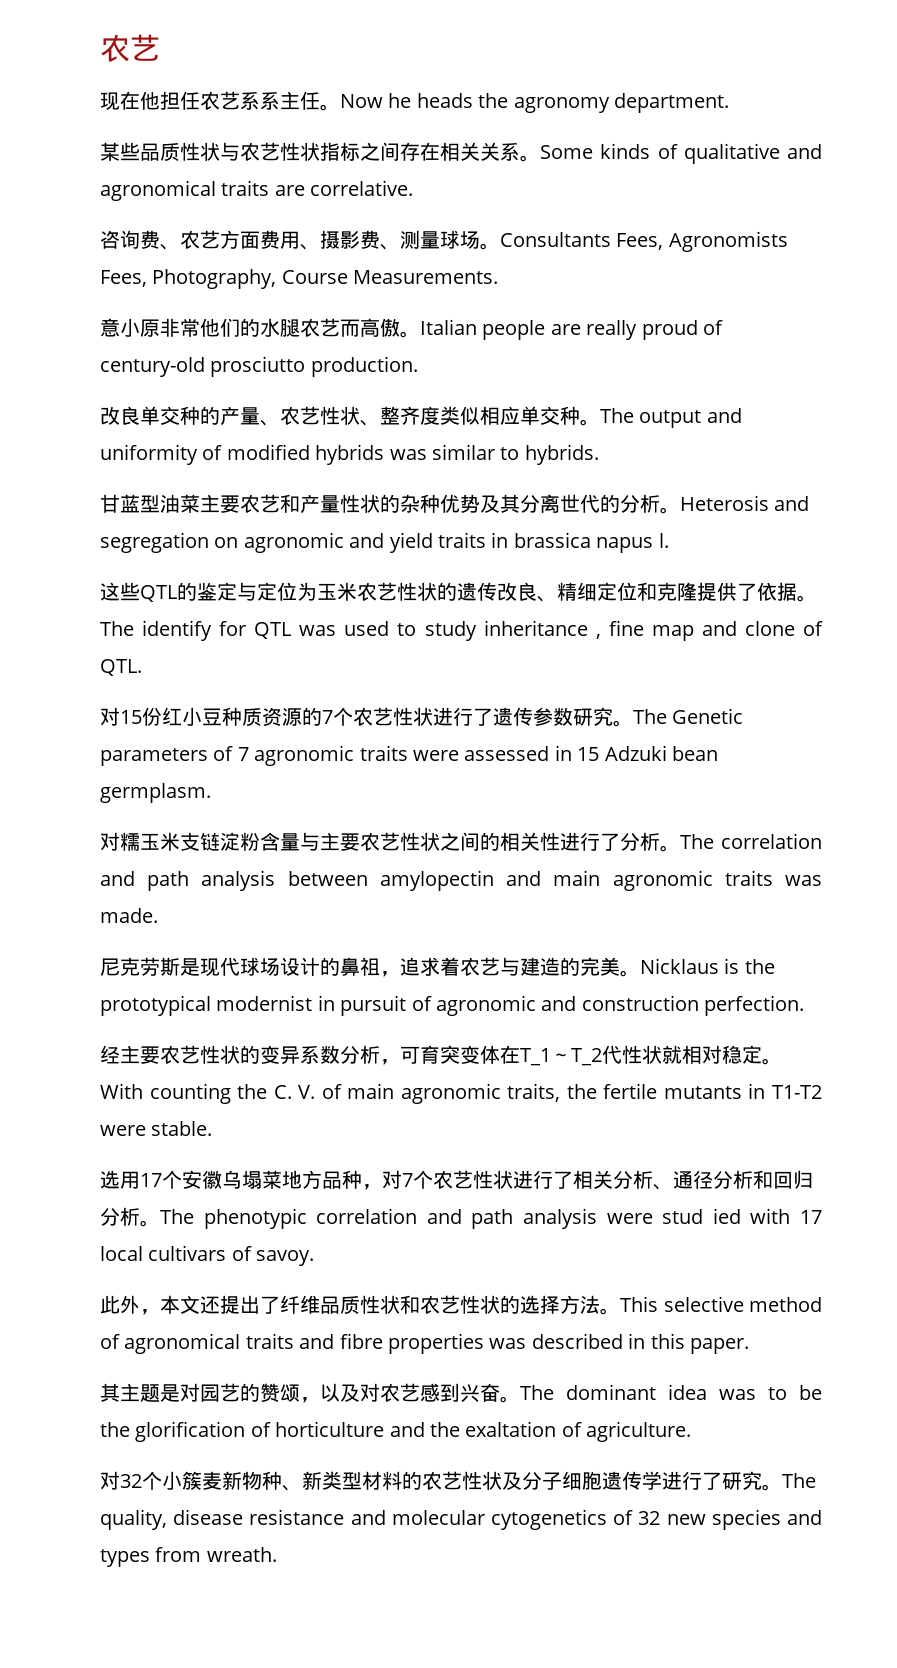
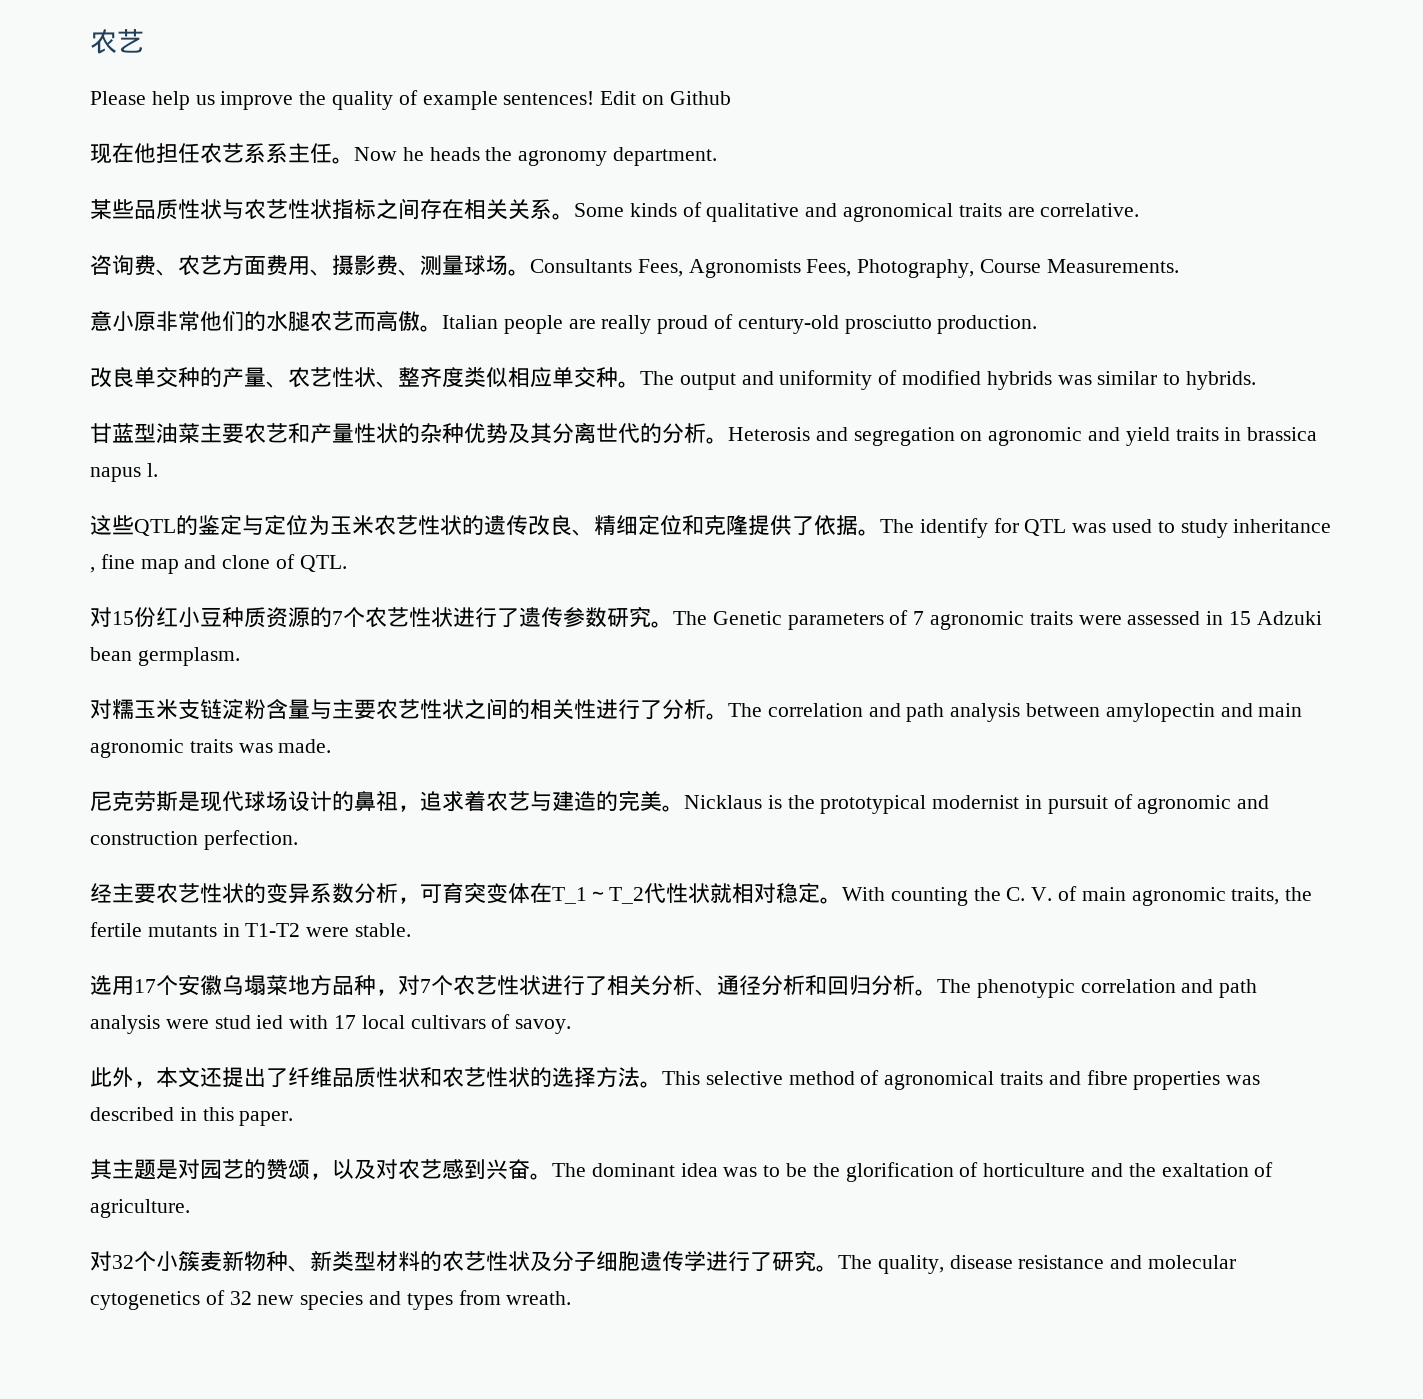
[100,34,160,62] 农艺 -> [90,29,144,54] [90,90,731,110] 农艺 // Please help us improve the quality of example sentences! Edit on Github

